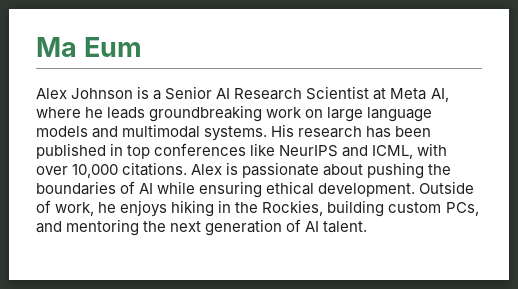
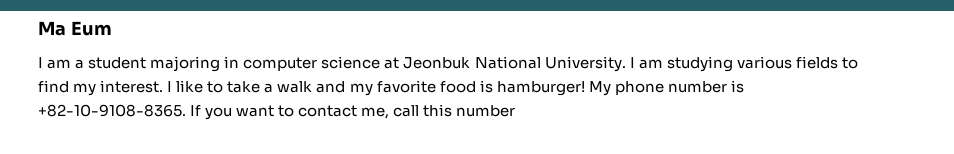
[36,86,449,102] [36,105,433,122] [36,124,432,141] [36,143,448,159] [36,162,452,179] [36,181,475,198] [36,200,479,217] [36,219,368,236] Alex Johnson is a Senior AI Research Scientist at Meta AI, where he leads groundbreaking work on large language models and multimodal systems. His research has been published in top conferences like NeurIPS and ICML, with over 10,000 citations. Alex is passionate about pushing the boundaries of AI while ensuring ethical development. Outside of work, he enjoys hiking in the Rockies, building custom PCs, and mentoring the next generation of AI talent. -> [38,56,858,72] [38,80,744,96] [38,104,516,120] I am a student majoring in computer science at Jeonbuk National University. I am studying various fields to find my interest. I like to take a walk and my favorite food is hamburger! My phone number is +82-10-9108-8365. If you want to contact me, call this number

